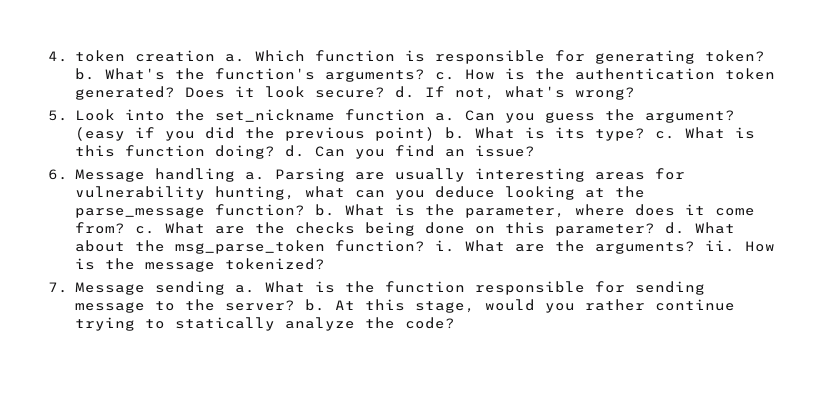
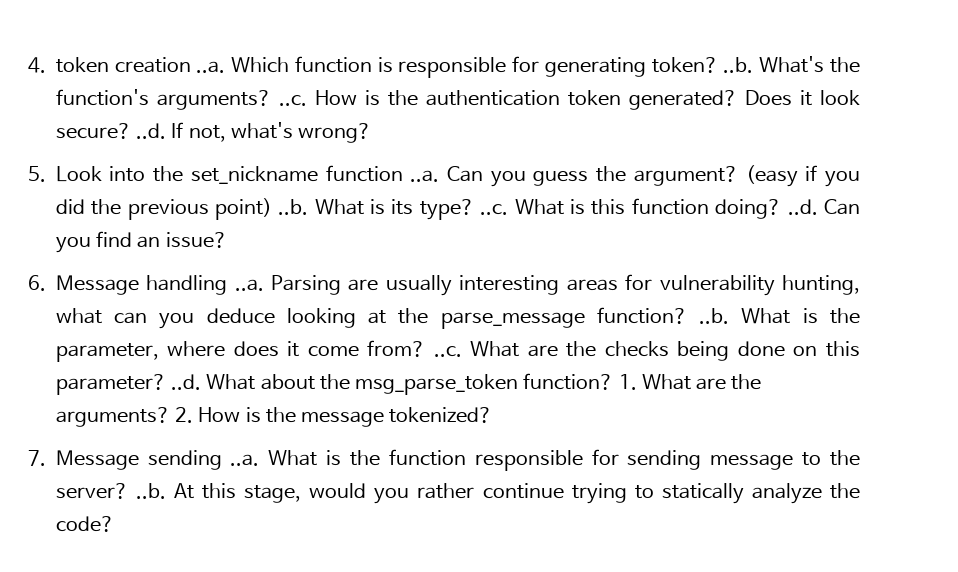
[224,54,245,62] a. -> [196,61,226,73] ..a.
[74,68,95,80] b. -> [723,57,754,73] ..b.
[434,72,455,80] c. -> [278,95,307,106] ..c.
[394,86,415,98] d. -> [136,123,167,139] ..d.
[434,113,455,121] a. -> [410,170,440,182] ..a.
[444,127,465,139] b. -> [278,199,309,215] ..b.
[654,131,675,139] c. -> [480,204,509,215] ..c.
[284,145,305,157] d. -> [787,199,818,215] ..d.
[244,172,265,180] a. -> [234,279,264,291] ..a.
[314,204,335,216] b. -> [699,308,730,324] ..b.
[134,226,155,234] c. -> [433,346,462,357] ..c.
[664,222,685,234] d. -> [170,374,201,390] ..d.
[434,240,455,252] i. -> [618,374,637,390] 1.
[704,240,735,252] ii. -> [175,407,194,423] 2.
[234,285,255,293] a. -> [230,454,260,466] ..a.
[304,299,325,311] b. -> [135,483,166,499] ..b.

